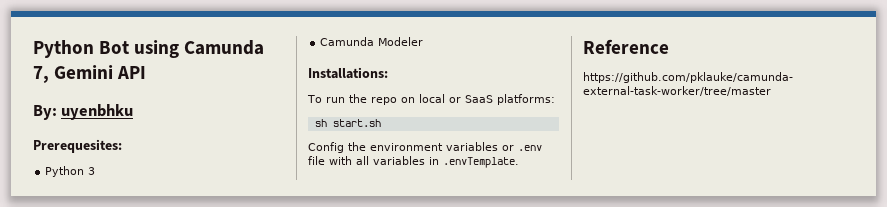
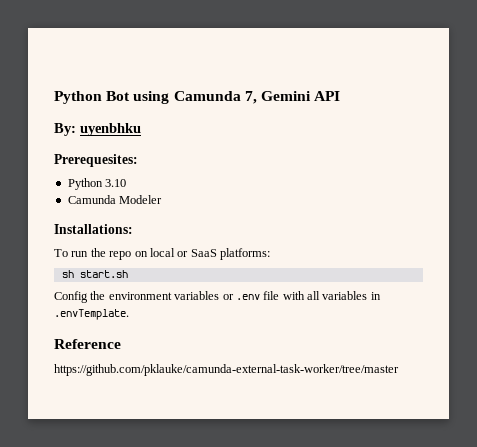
[88,167,96,175] 3 -> [105,179,127,187] 3.10

